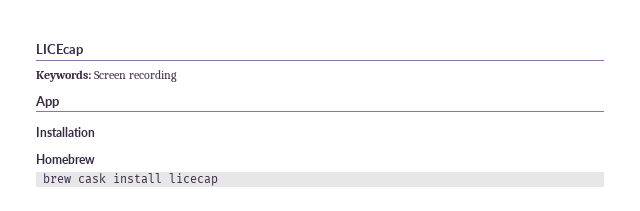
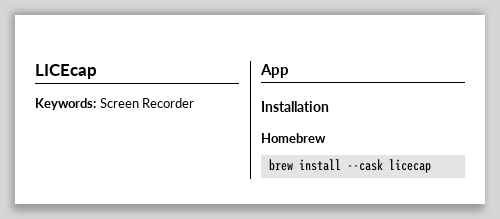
[129,70,178,82] recording -> [142,98,195,108] Recorder
[78,173,163,184] cask install -> [298,159,383,171] install --cask

